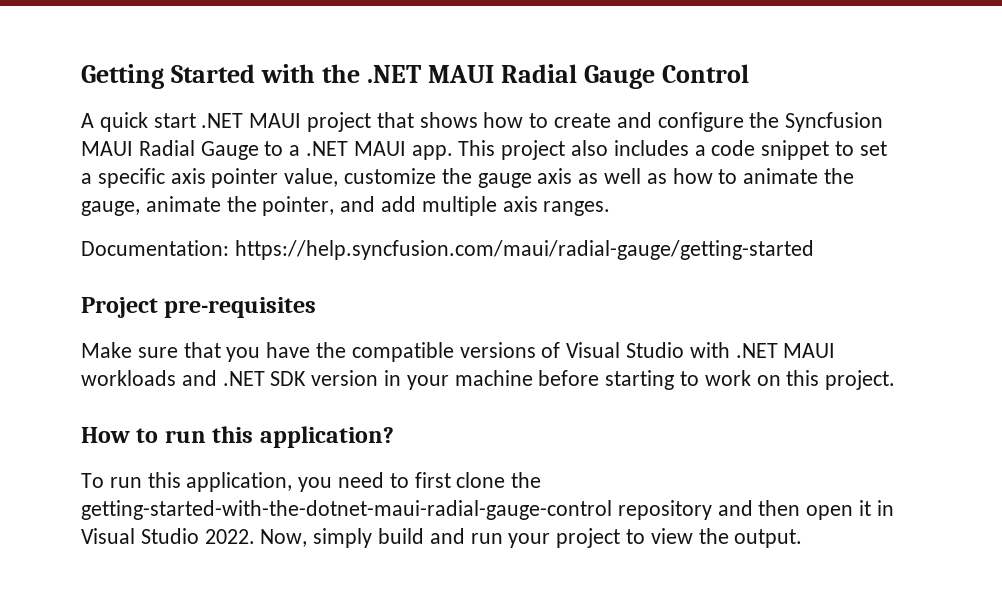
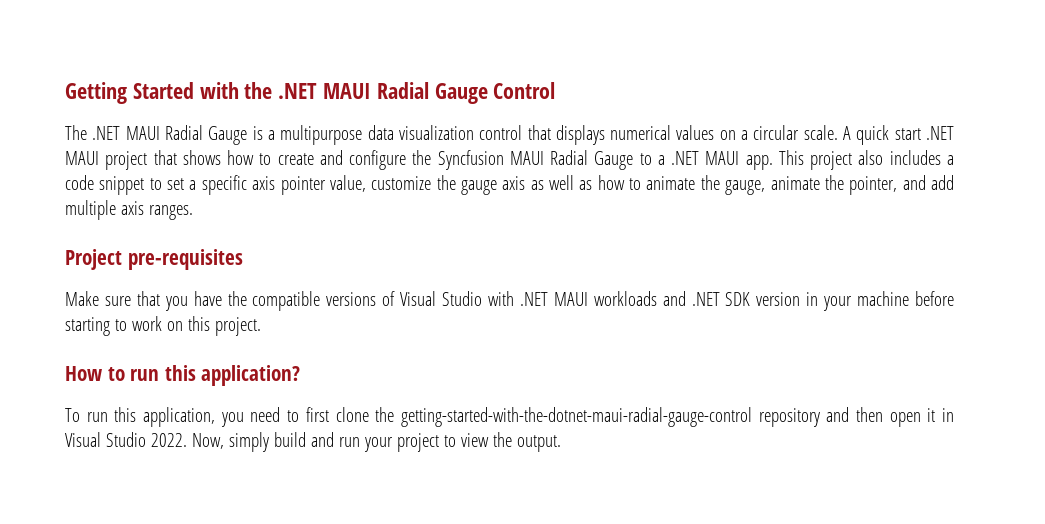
(750, 73) none -> [65,125,838,145] The .NET MAUI Radial Gauge is a multipurpose data visualization control that displays numerical values on a circular scale.
[81,240,814,260] // Documentation: https://help.syncfusion.com/maui/radial-gauge/getting-started -> (193, 212) none

